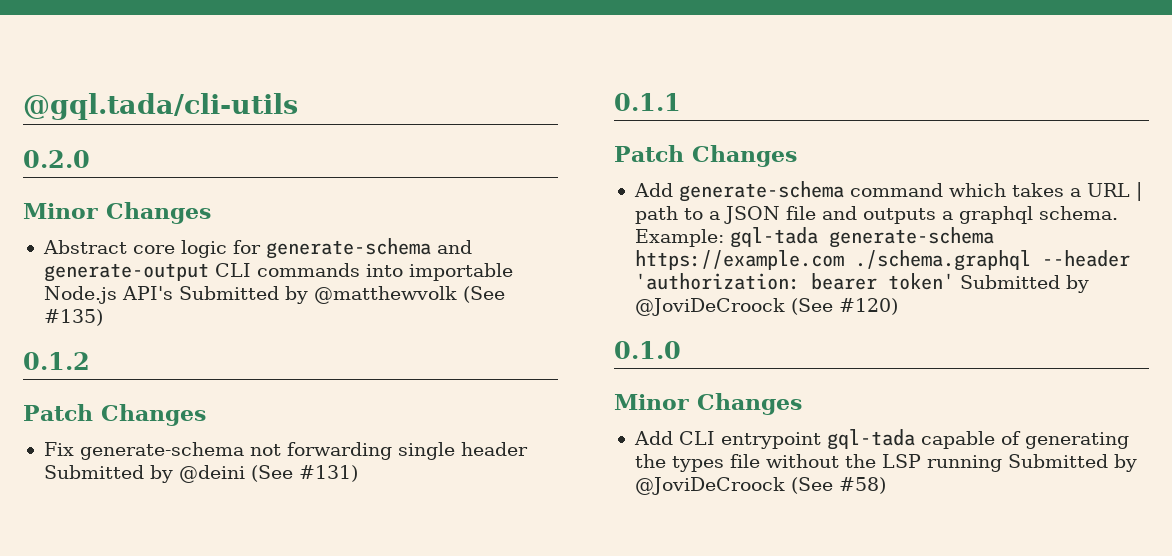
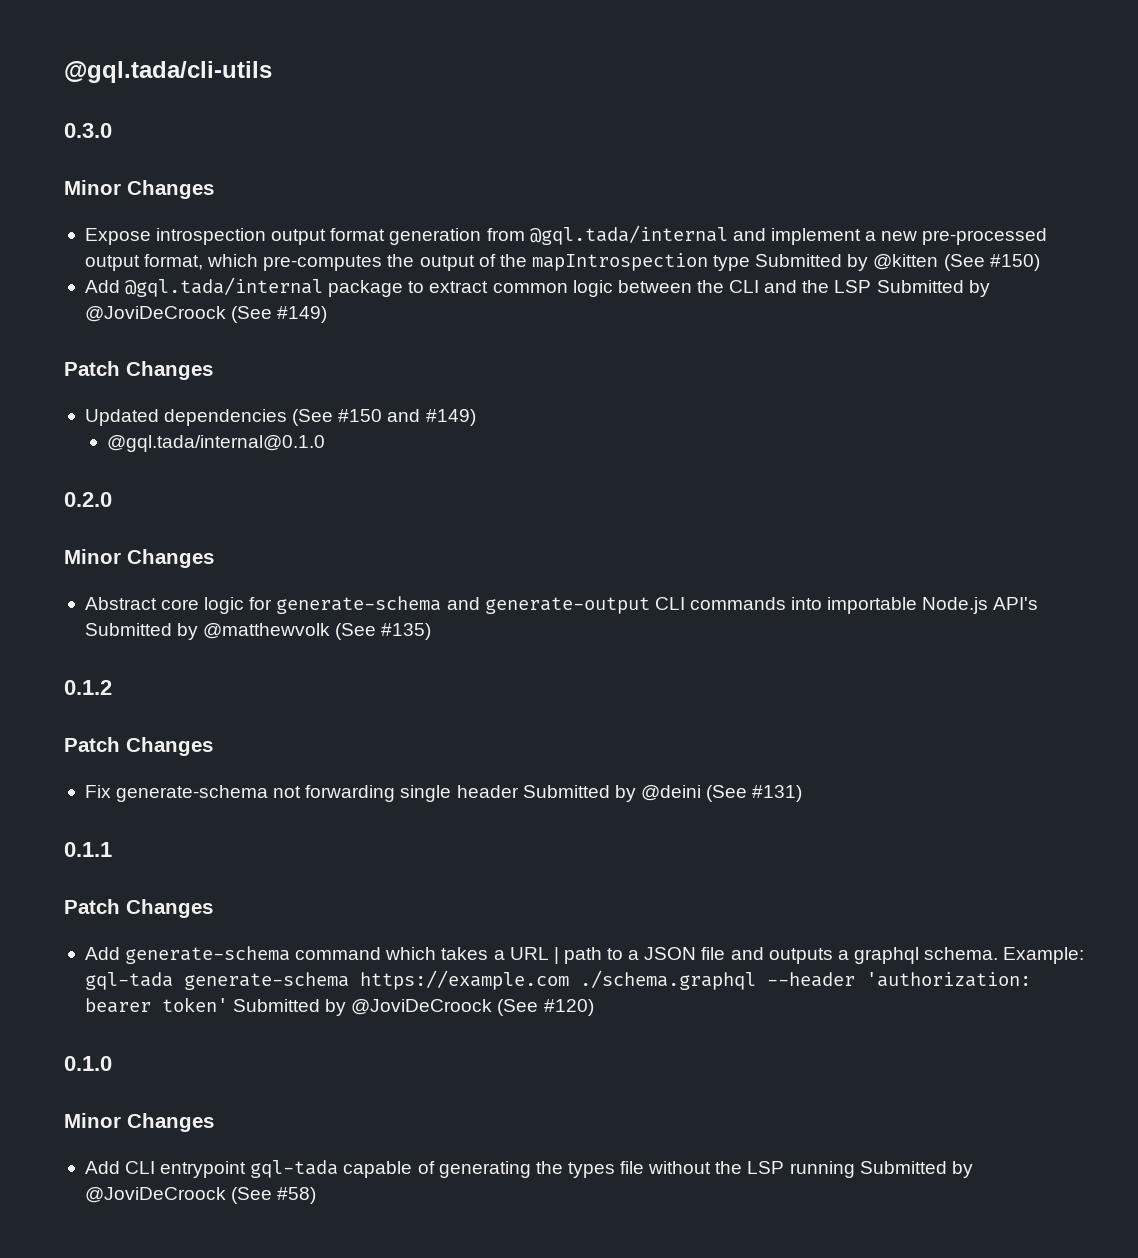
(298, 106) none -> [64,123,112,138] [64,180,214,199] [84,225,1048,245] [84,253,1040,271] [84,277,990,297] [84,306,328,323] [64,361,213,380] [84,409,476,426] [106,435,325,452] // 0.3.0 // Minor Changes // Expose introspection output format generation from @gql.tada/internal and implement a new pre-processed output format, which pre-computes the output of the mapIntrospection type Submitted by @kitten (See #150) // Add @gql.tada/internal package to extract common logic between the CLI and the LSP Submitted by @JoviDeCroock (See #149) // Patch Changes // Updated dependencies (See #150 and #149) // @gql.tada/internal@0.1.0

